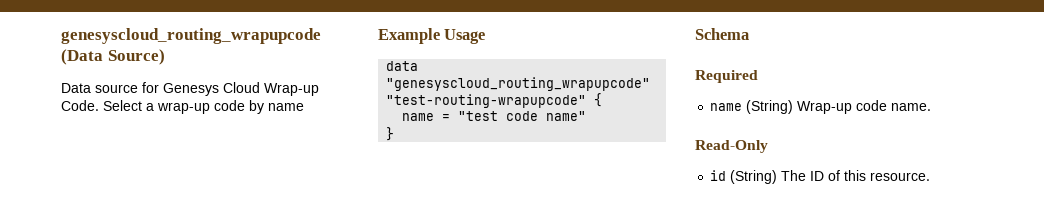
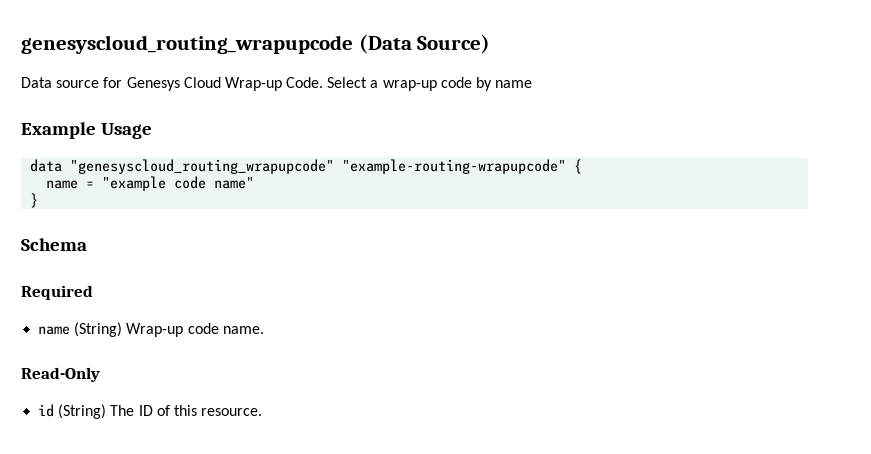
[386,94,587,108] "test-routing-wrapupcode" -> [342,159,567,174] "example-routing-wrapupcode"
[458,111,499,121] "test -> [102,176,167,191] "example

